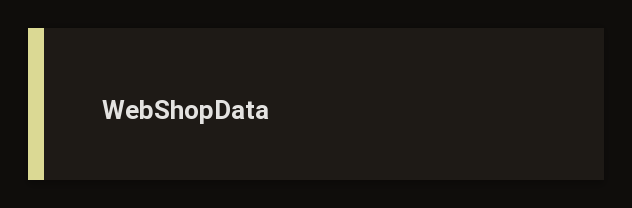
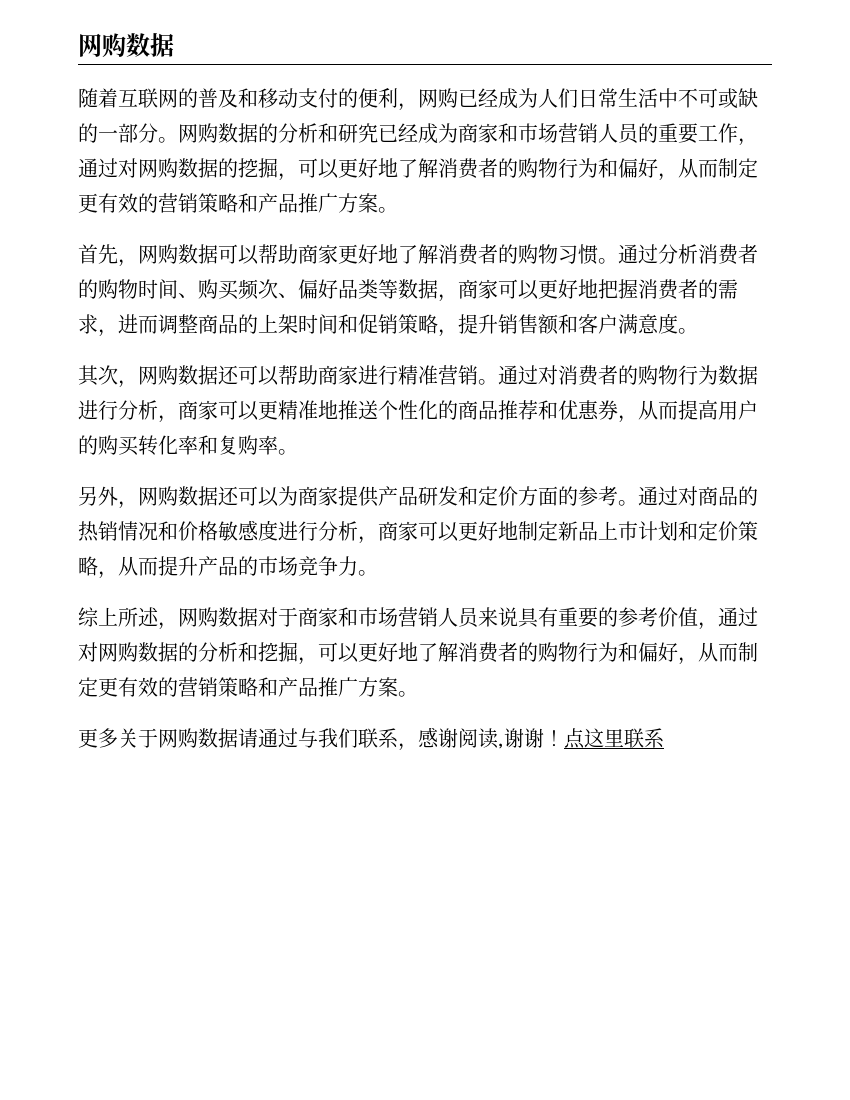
[102,100,269,124] WebShopData -> [78,33,174,58] [78,88,758,111] [78,123,758,146] [78,158,758,181] [78,193,398,213] [78,244,758,267] [78,279,738,302] [78,313,698,337] [78,365,758,388] [78,400,758,423] [78,435,298,456] [78,486,758,509] [78,520,758,544] [78,556,378,579] [78,607,758,630] [78,642,758,665] [78,677,418,697] [78,727,664,751] 网购数据 // 随着互联网的普及和移动支付的便利，网购已经成为人们日常生活中不可或缺的一部分。网购数据的分析和研究已经成为商家和市场营销人员的重要工作，通过对网购数据的挖掘，可以更好地了解消费者的购物行为和偏好，从而制定更有效的营销策略和产品推广方案。 // 首先，网购数据可以帮助商家更好地了解消费者的购物习惯。通过分析消费者的购物时间、购买频次、偏好品类等数据，商家可以更好地把握消费者的需求，进而调整商品的上架时间和促销策略，提升销售额和客户满意度。 // 其次，网购数据还可以帮助商家进行精准营销。通过对消费者的购物行为数据进行分析，商家可以更精准地推送个性化的商品推荐和优惠券，从而提高用户的购买转化率和复购率。 // 另外，网购数据还可以为商家提供产品研发和定价方面的参考。通过对商品的热销情况和价格敏感度进行分析，商家可以更好地制定新品上市计划和定价策略，从而提升产品的市场竞争力。 // 综上所述，网购数据对于商家和市场营销人员来说具有重要的参考价值，通过对网购数据的分析和挖掘，可以更好地了解消费者的购物行为和偏好，从而制定更有效的营销策略和产品推广方案。 // 更多关于网购数据请通过与我们联系，感谢阅读,谢谢！点这里联系

